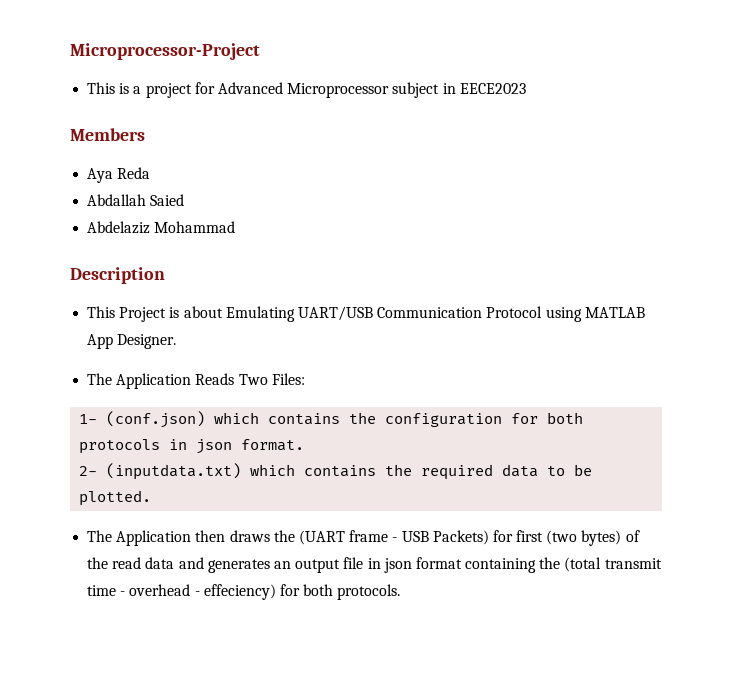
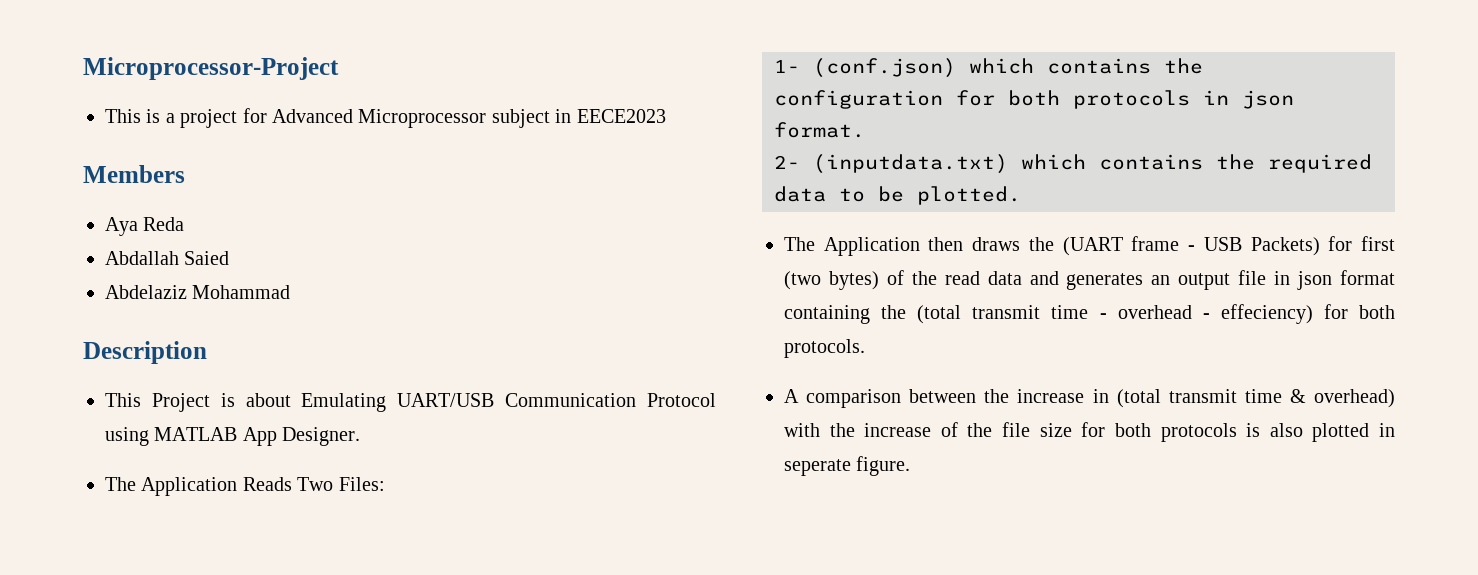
(401, 592) none -> [784,389,1395,408] [784,422,1396,442] [784,456,911,476] // A comparison between the increase in (total transmit time & overhead) with the increase of the file size for both protocols is also plotted in seperate figure.

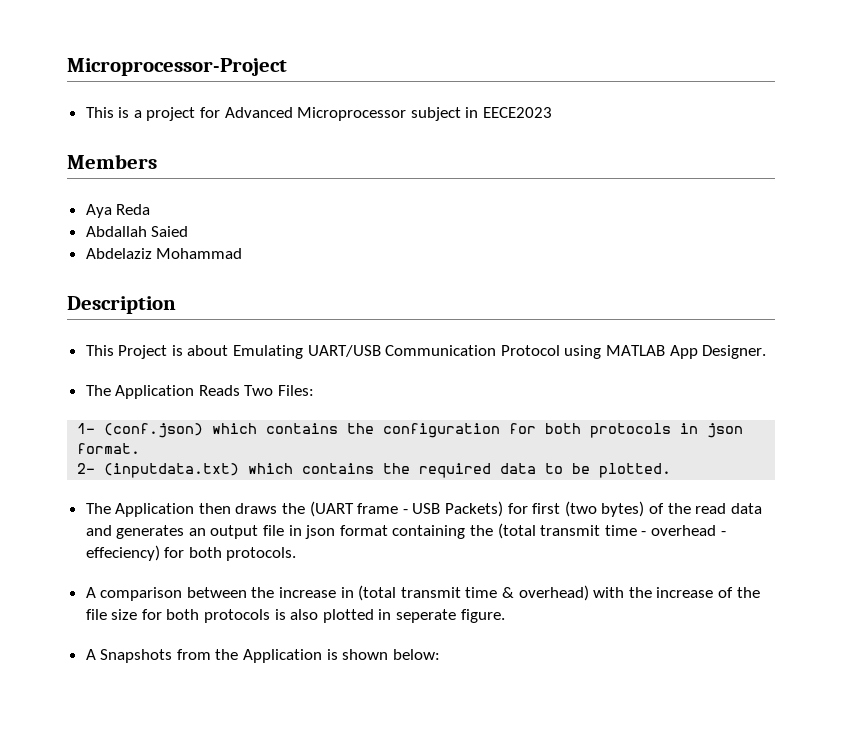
(911, 466) none -> [85,649,440,663] // A Snapshots from the Application is shown below:

